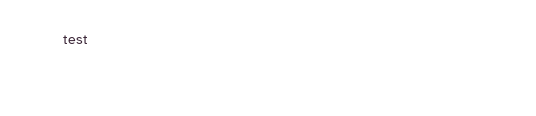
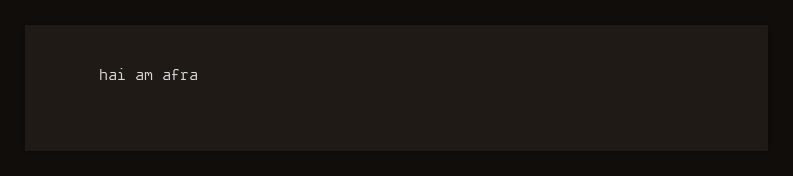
[63,35,88,44] test -> [99,68,198,80] hai am afra

